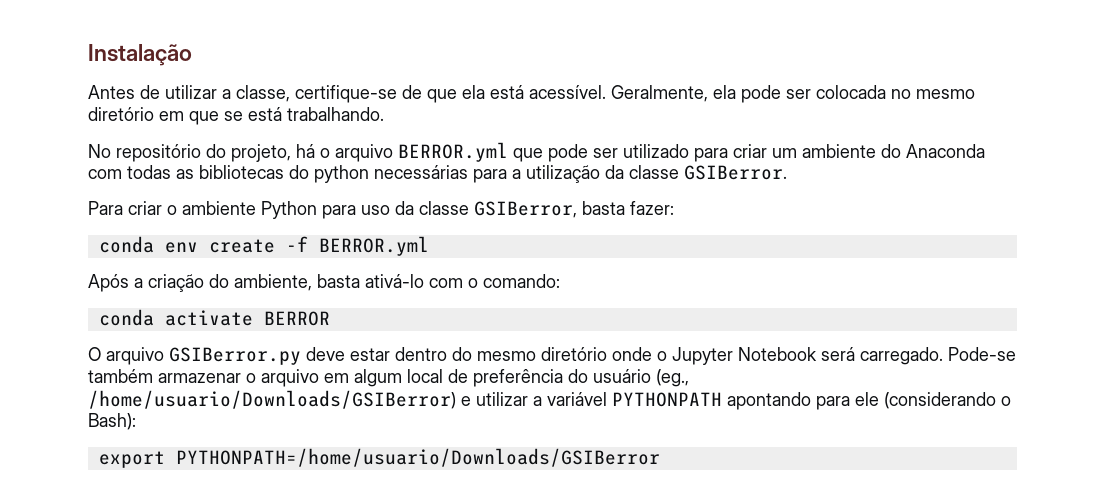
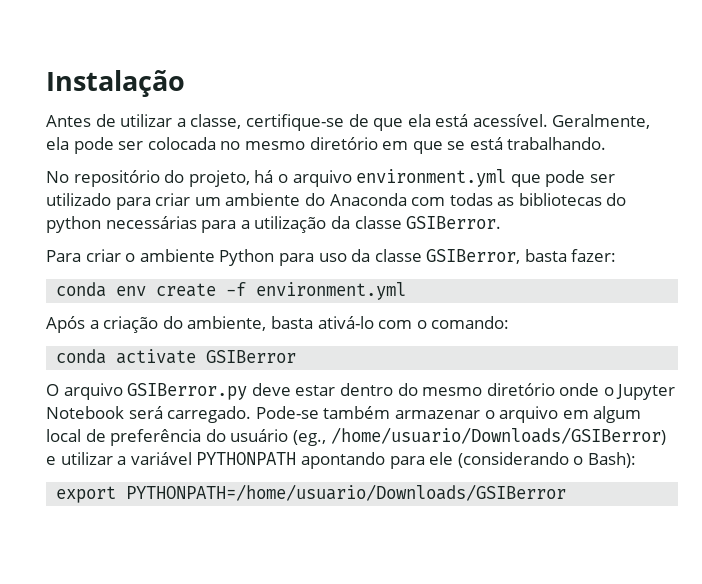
[398,142,508,162] BERROR.yml -> [356,169,507,187] environment.yml
[318,236,429,256] BERROR.yml -> [256,282,407,300] environment.yml
[263,311,330,326] BERROR -> [206,350,297,363] GSIBerror

